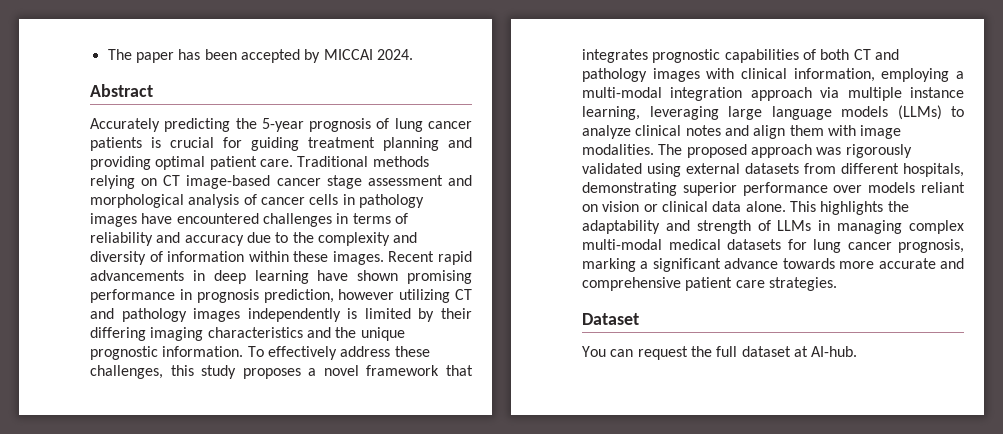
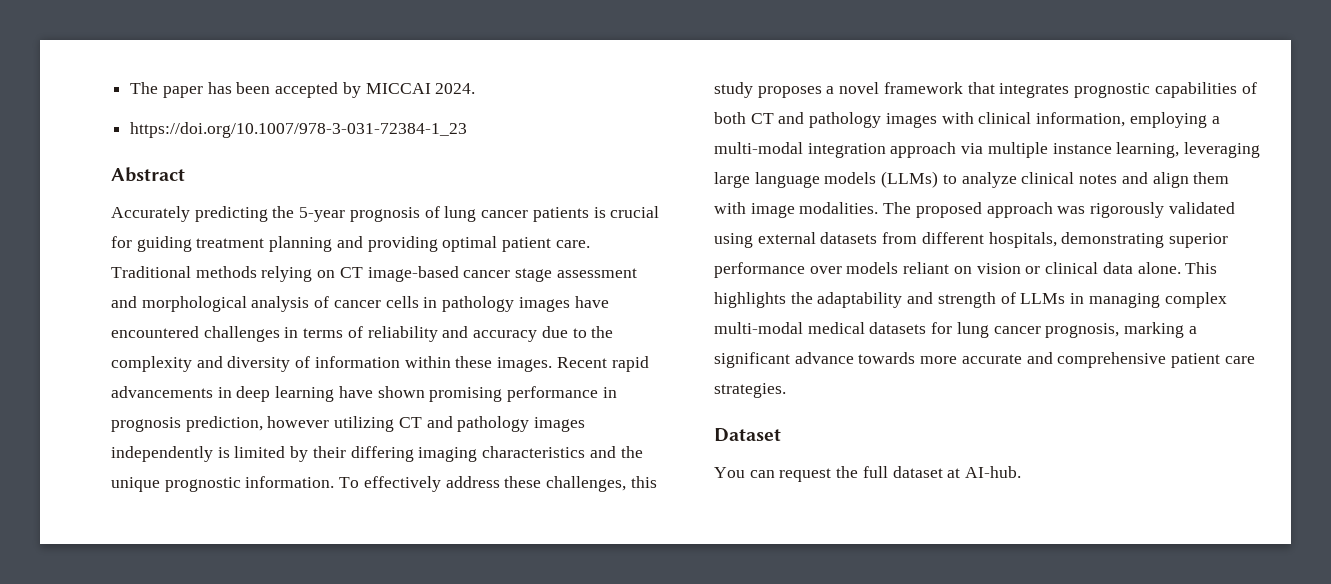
(413, 54) none -> [130,122,468,138] // https://doi.org/10.1007/978-3-031-72384-1_23

